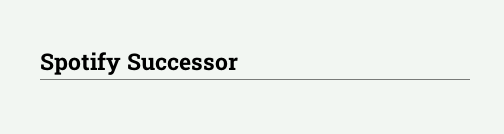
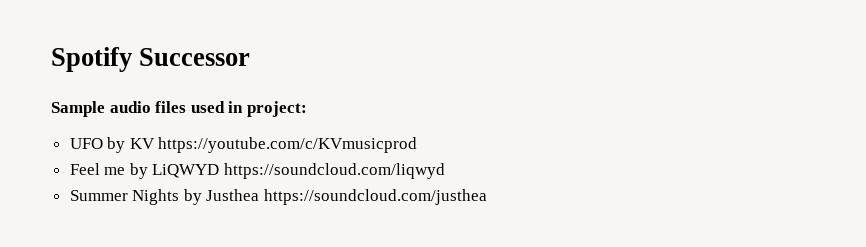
(239, 62) none -> [51,101,307,117] [69,137,418,153] [69,163,446,179] [69,189,488,205] // Sample audio files used in project: // UFO by KV https://youtube.com/c/KVmusicprod // Feel me by LiQWYD https://soundcloud.com/liqwyd // Summer Nights by Justhea https://soundcloud.com/justhea

